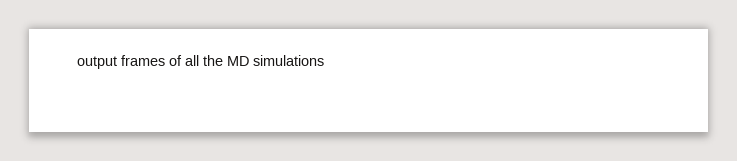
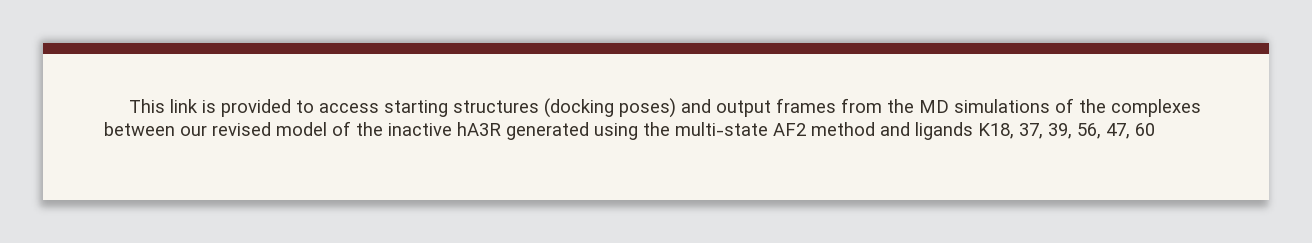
[77,55,324,69] output frames of all the MD simulations -> [129,98,1202,118] [104,121,1155,140] This link is provided to access starting structures (docking poses) and output frames from the MD simulations of the complexes between our revised model of the inactive hA3R generated using the multi-state AF2 method and ligands K18, 37, 39, 56, 47, 60

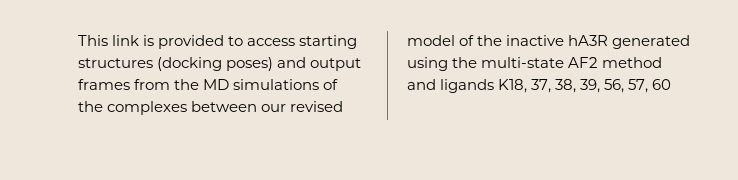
(1043, 131) none -> [555,79,577,93] 38,
[1106,123,1130,139] 47, -> [628,79,649,93] 57,

